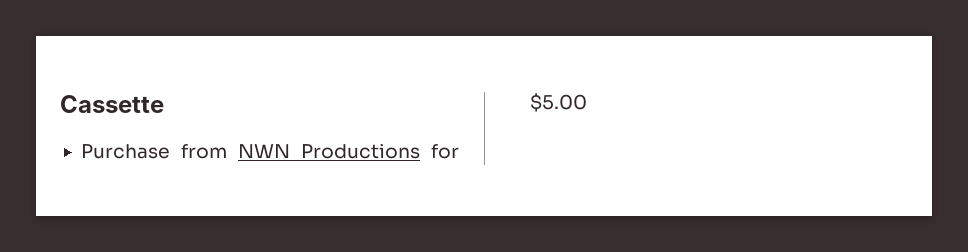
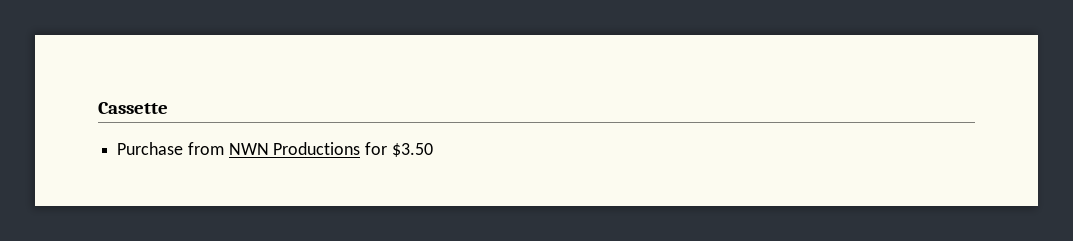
[529,93,587,112] $5.00 -> [391,143,433,157] $3.50

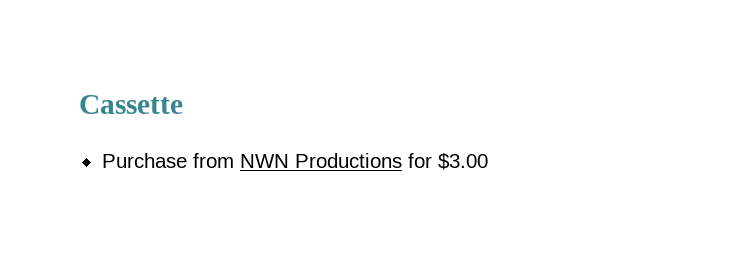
[391,143,433,157] $3.50 -> [437,153,488,170] $3.00

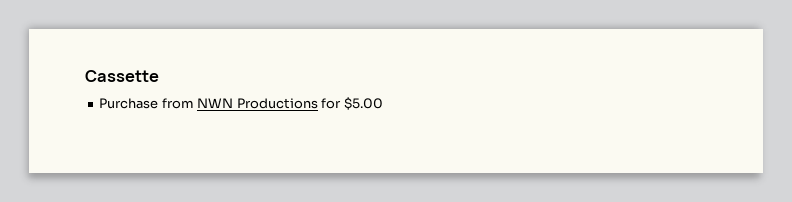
[437,153,488,170] $3.00 -> [343,97,383,110] $5.00

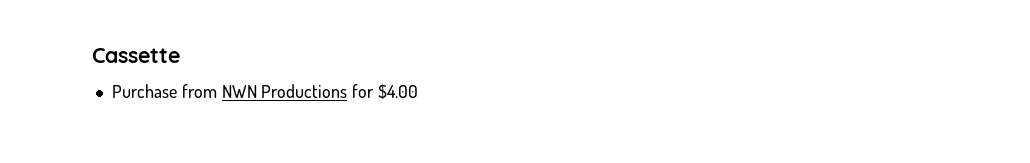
[343,97,383,110] $5.00 -> [378,84,419,99] $4.00

